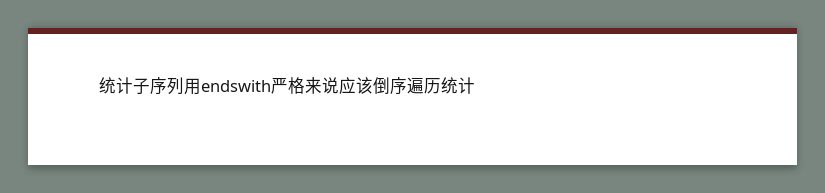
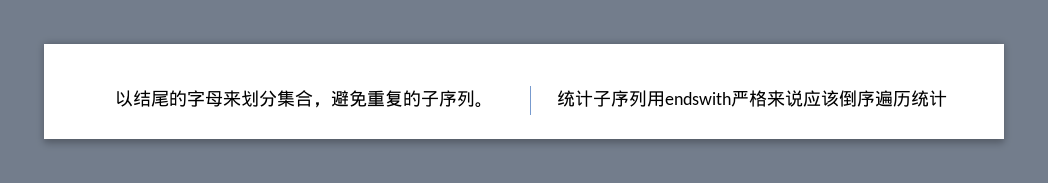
(99, 85) none -> [114,90,493,108] 以结尾的字母来划分集合，避免重复的子序列。

